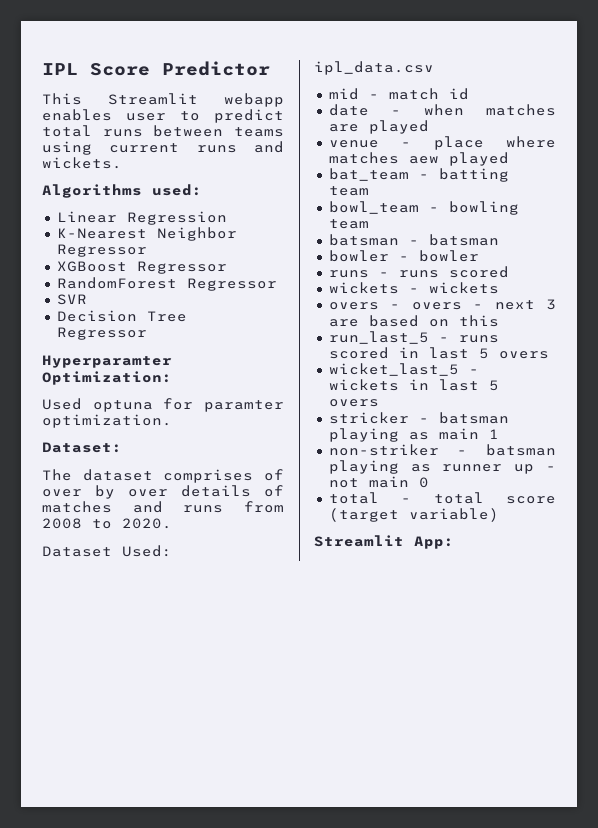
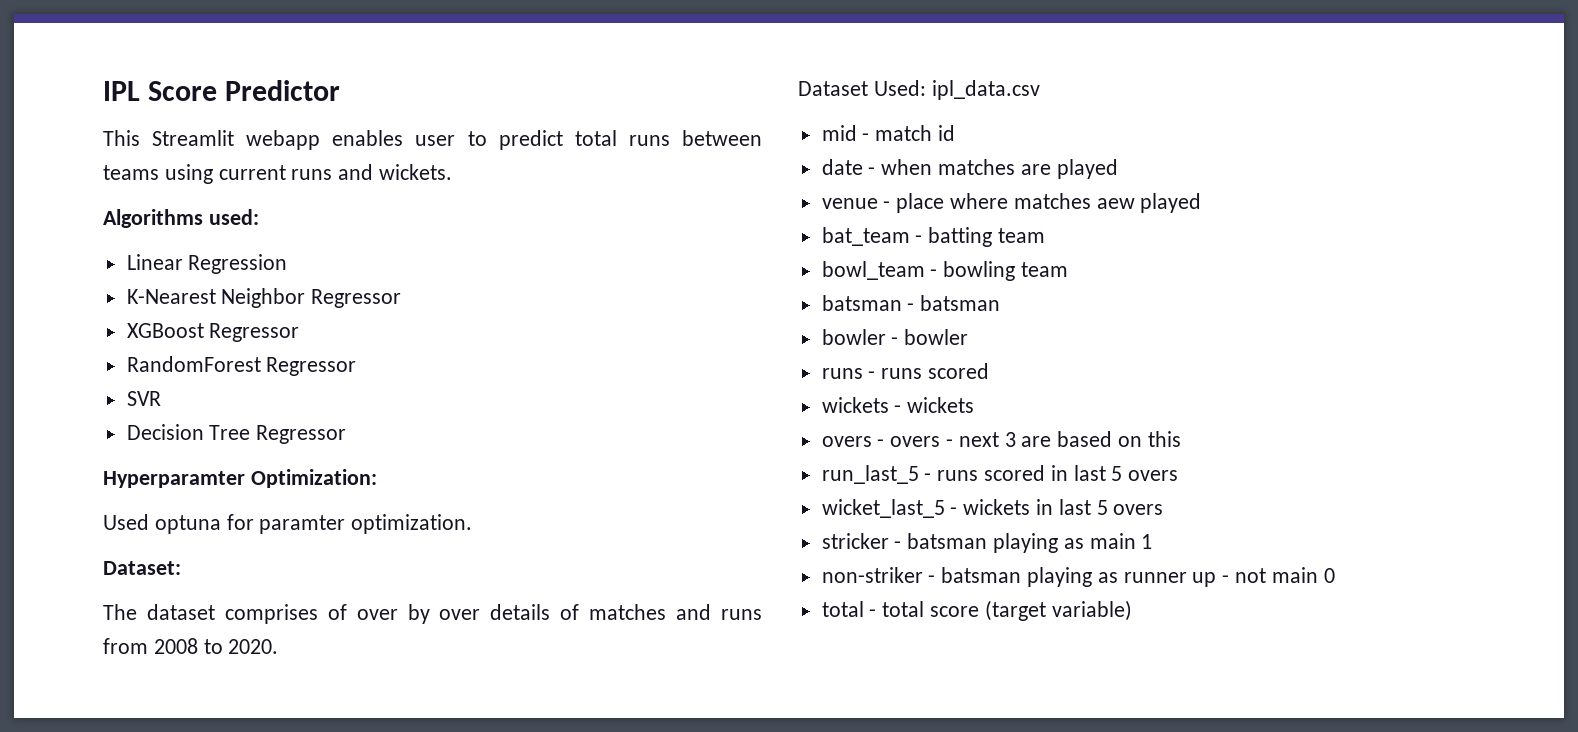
[314,535,454,549] // Streamlit App: -> (1132, 610) none

